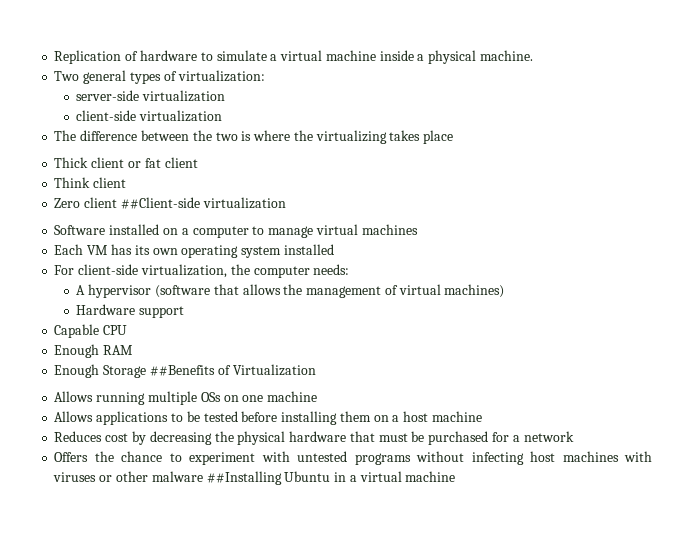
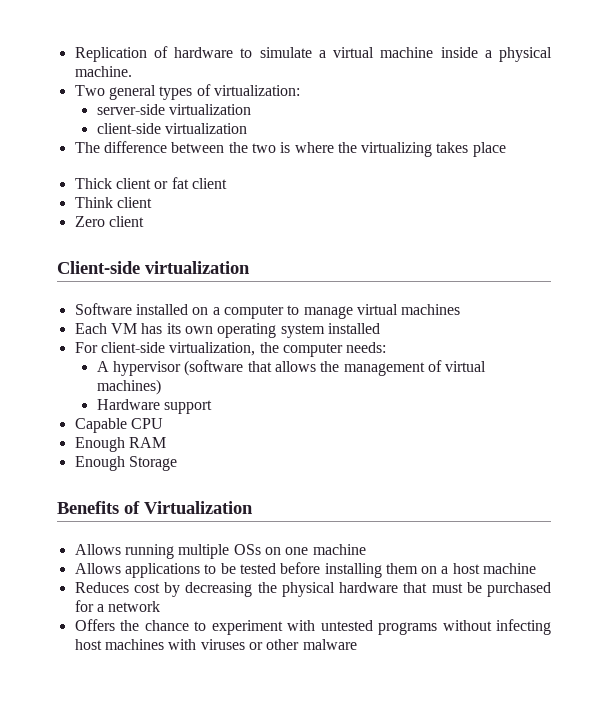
[120,197,200,209] ##Client-side -> [57,261,140,274] // Client-side
[149,365,215,376] ##Benefits -> [57,501,119,514] // Benefits
[206,471,456,485] ##Installing Ubuntu in a virtual machine -> (357, 644) none

